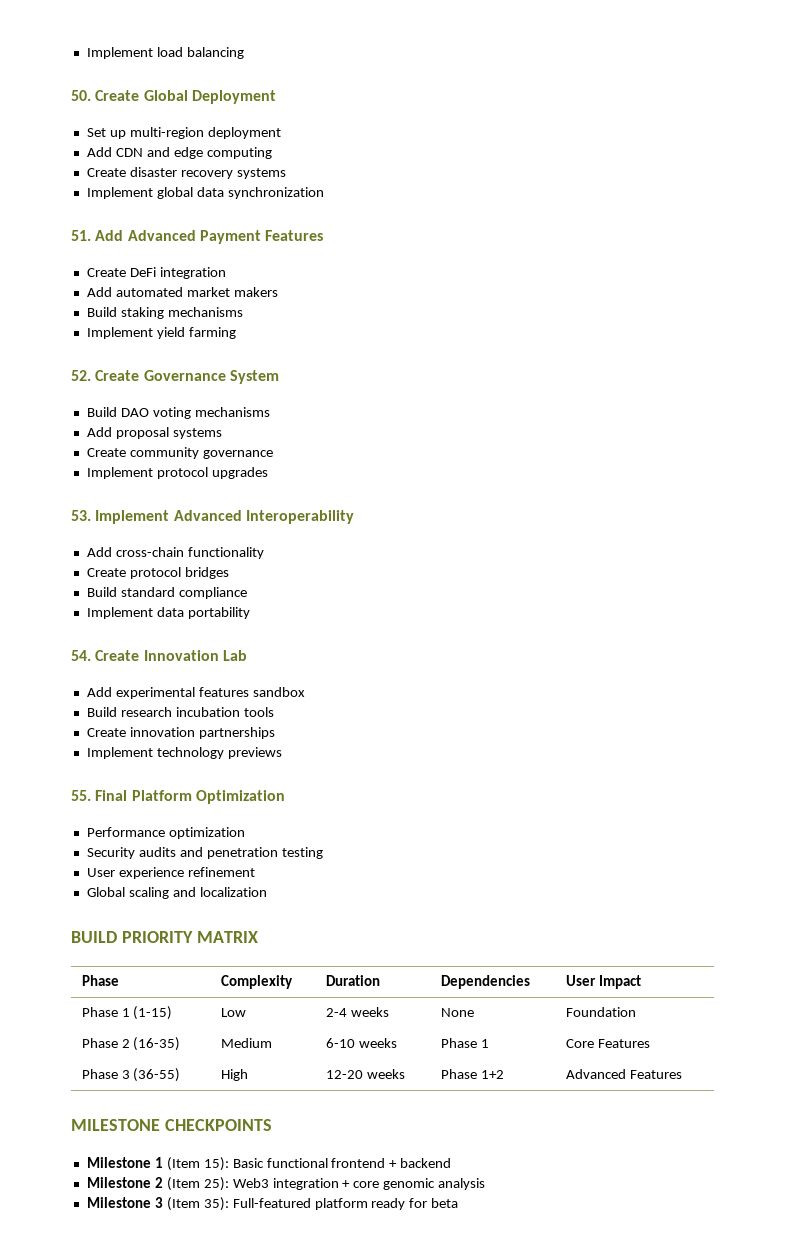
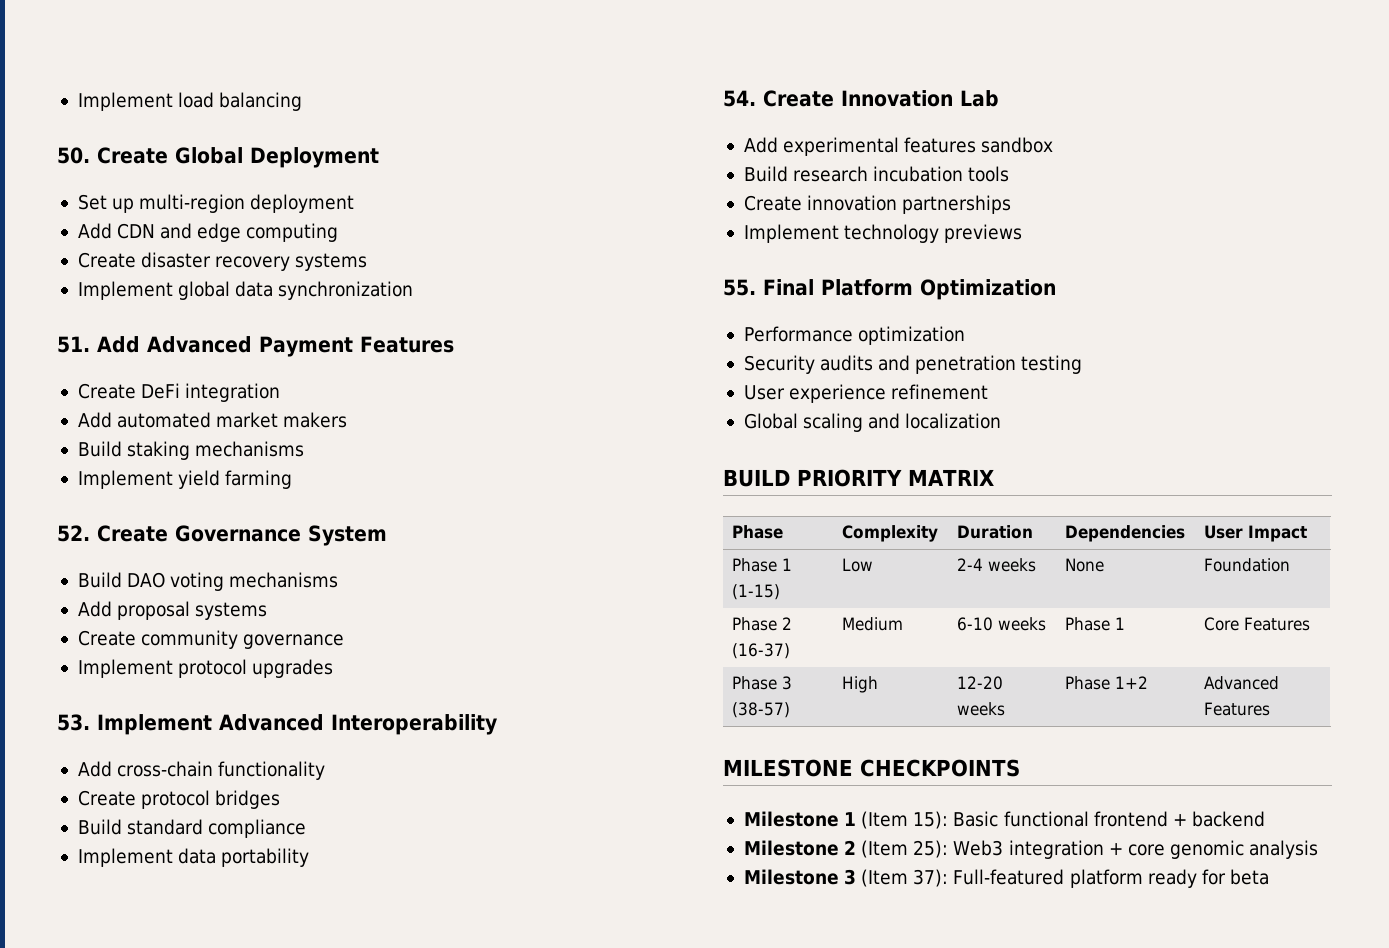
[133,1037,181,1051] (16-35) -> [732,643,791,659] (16-37)
[133,1068,181,1082] (36-55) -> [732,702,791,718] (38-57)
[203,1197,229,1211] 35): -> [913,869,949,887] 37):

